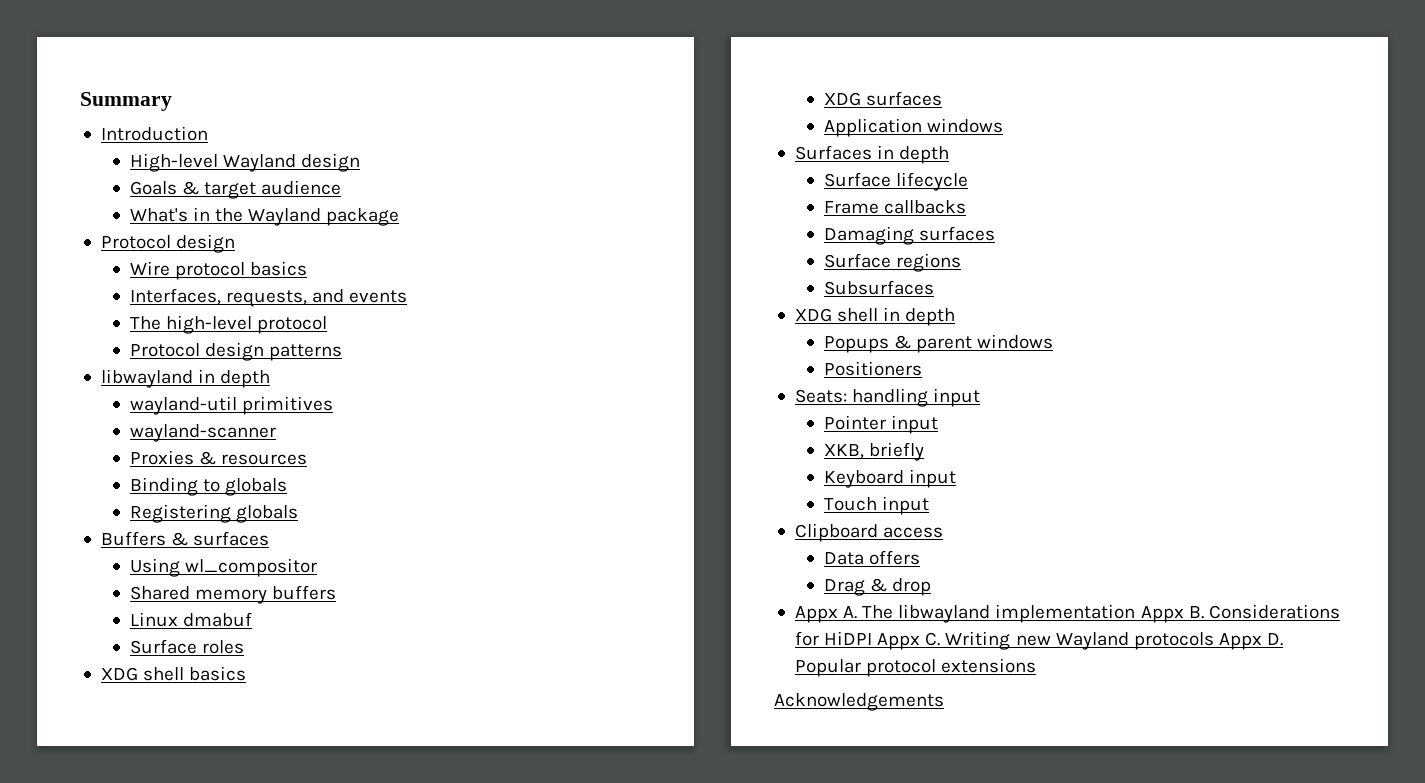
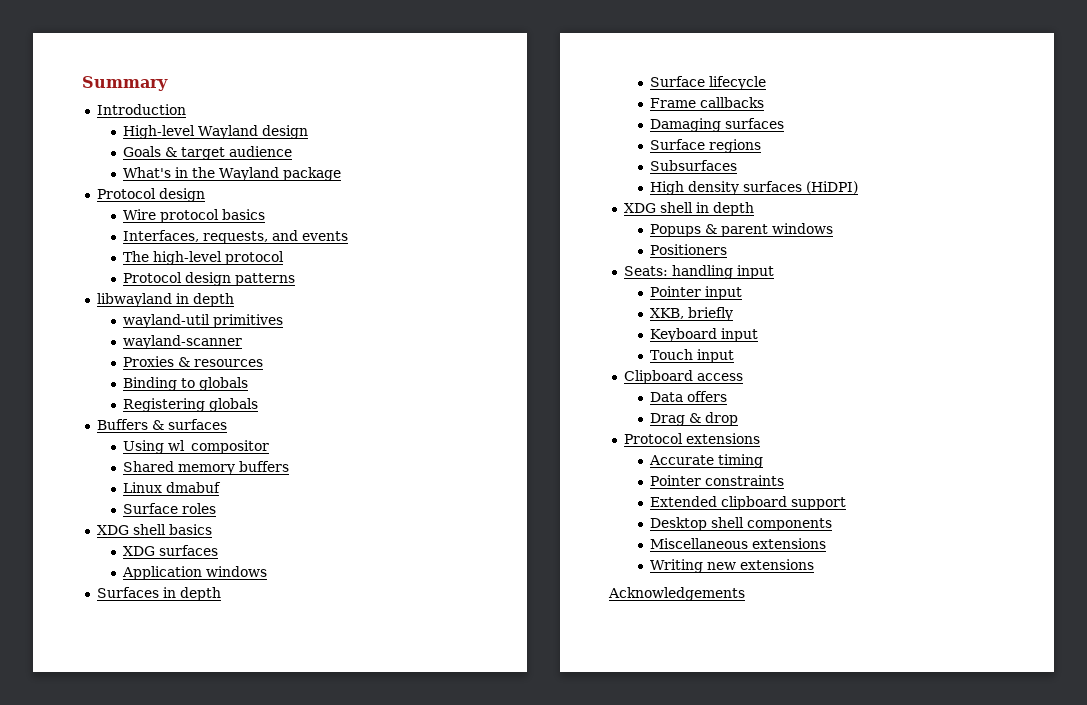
(934, 287) none -> [649,181,858,195] // High density surfaces (HiDPI)
[794,604,1340,623] [794,631,1284,650] [794,659,937,677] Appx A. The libwayland implementation Appx B. Considerations for HiDPI Appx C. Writing new Wayland protocols Appx D. Popular protocol -> [623,433,760,444] [648,454,763,468] [649,475,784,486] [649,496,846,510] [649,517,832,531] [649,538,826,549] [649,559,736,573] Protocol extensions // Accurate timing // Pointer constraints // Extended clipboard support // Desktop shell components // Miscellaneous extensions // Writing new

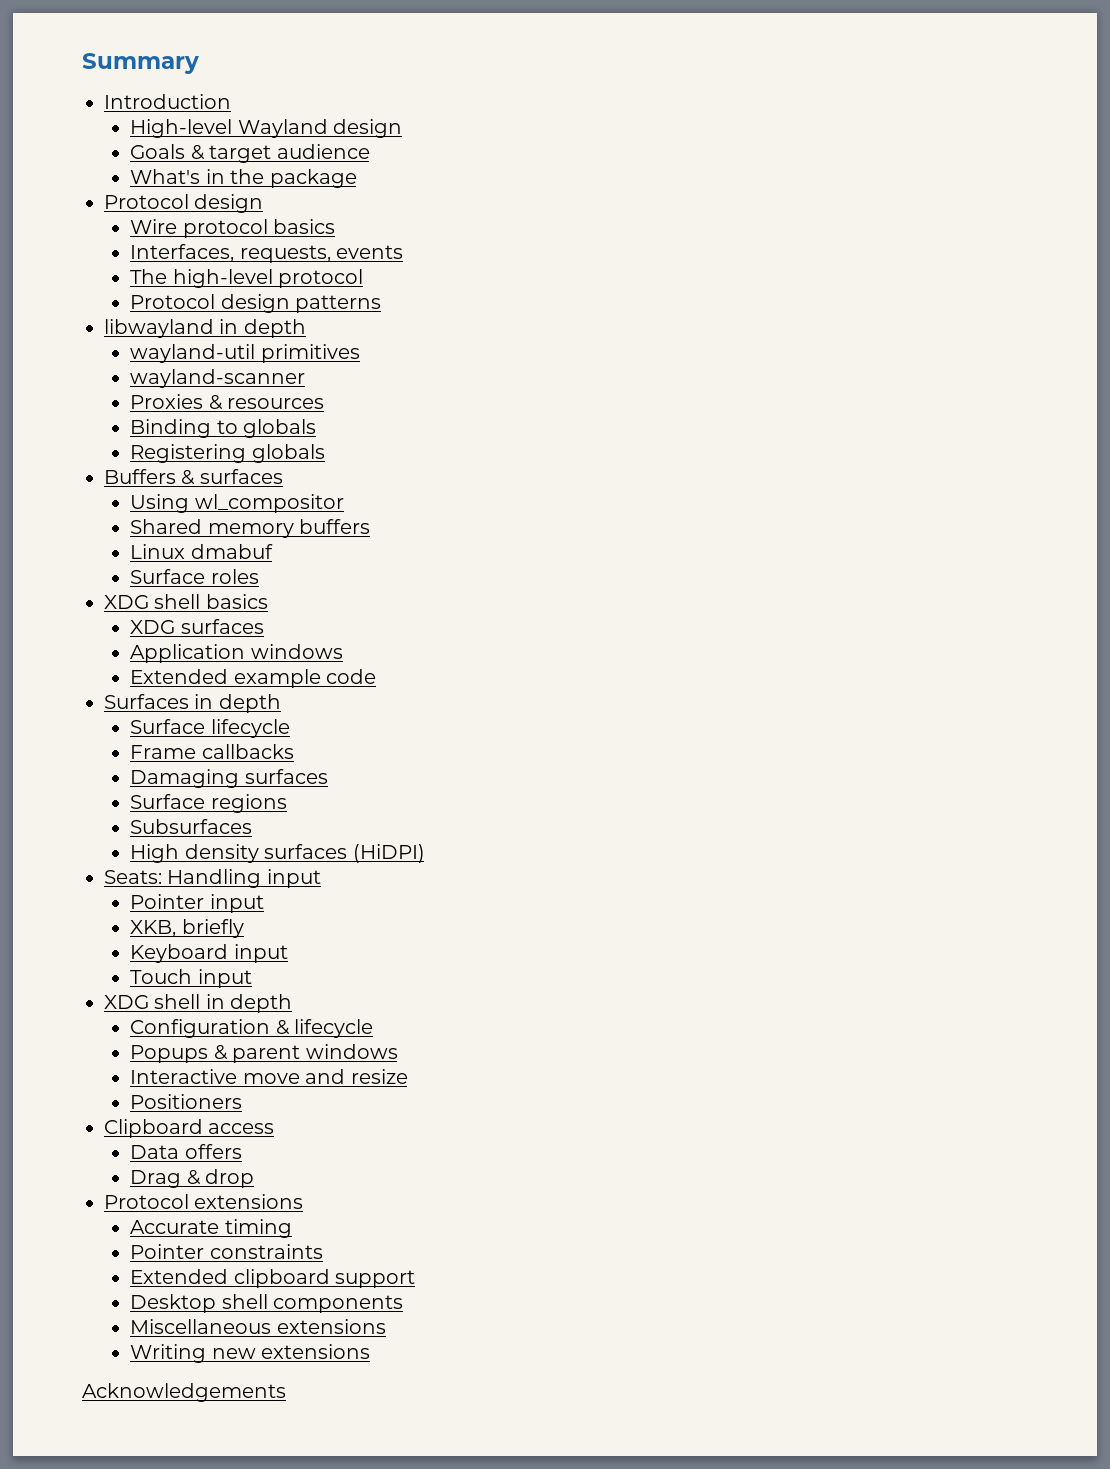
[218,167,279,181] Wayland -> (265, 176) none
[271,230,298,241] and -> (331, 254) none
(267, 571) none -> [130,669,377,688] // Extended example code
[623,202,754,216] [649,223,833,237] [649,244,727,255] // XDG shell in depth // Popups & parent windows // Positioners -> (425, 853) none
[671,265,733,279] handling -> [167,869,262,888] Handling
(734, 356) none -> [104,994,293,1013] [130,1019,374,1038] [130,1044,398,1063] [130,1069,408,1084] [130,1094,243,1109] // XDG shell in depth // Configuration & lifecycle // Popups & parent windows // Interactive move and resize // Positioners

